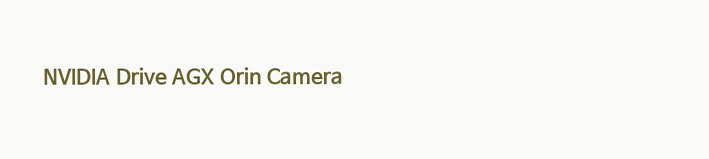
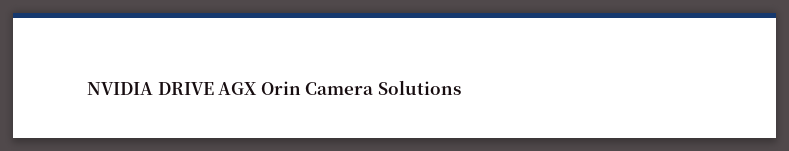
[114,67,168,86] Drive -> [157,82,214,95] DRIVE
(344, 77) none -> [377,80,461,95] Solutions

